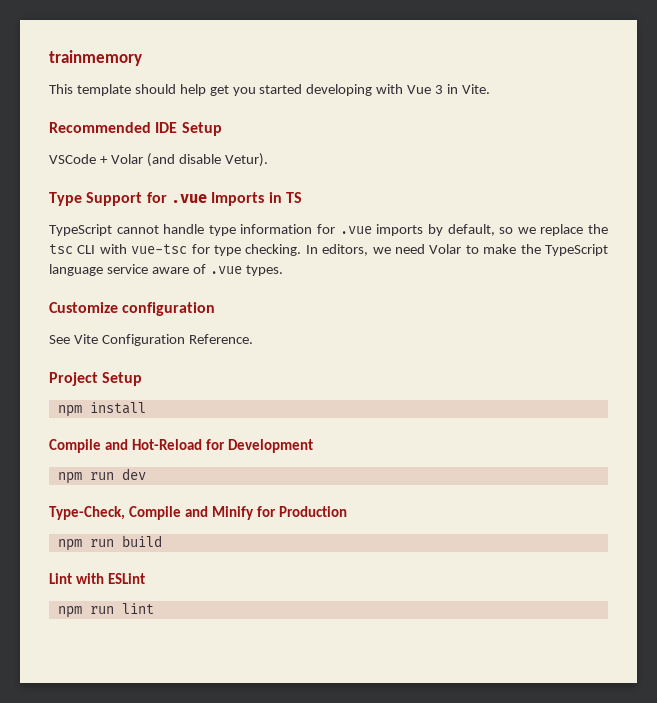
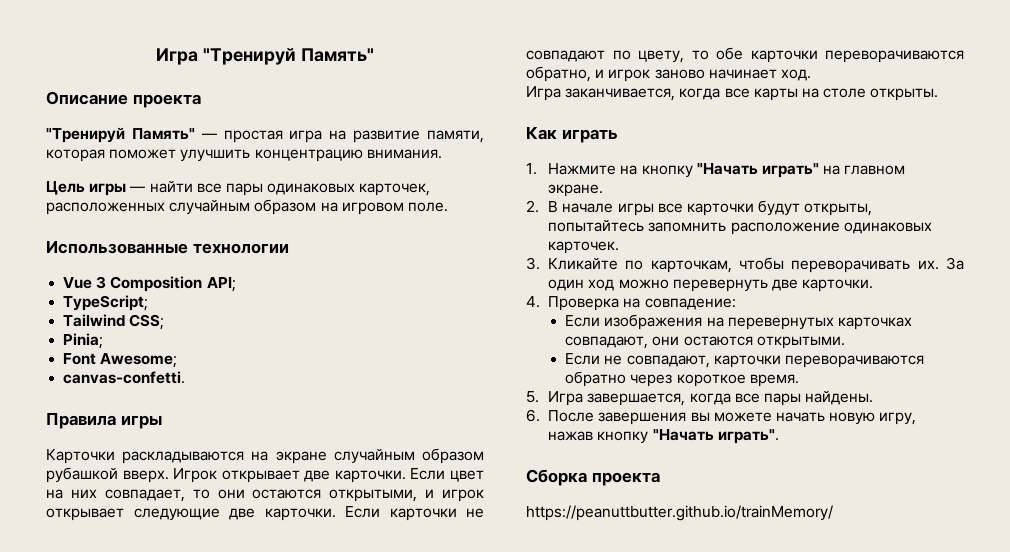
[49,50,142,66] [49,84,490,96] [49,122,222,136] [49,153,268,167] [49,192,302,206] [49,224,609,236] [49,244,608,256] [49,264,283,276] [49,302,216,316] [49,334,253,346] [49,372,143,386] [57,402,146,417] [49,439,314,453] [57,468,146,484] [49,506,348,520] [57,535,162,551] [49,573,146,584] [57,603,154,618] trainmemory // This template should help get you started developing with Vue 3 in Vite. // Recommended IDE Setup // VSCode + Volar (and disable Vetur). // Type Support for .vue Imports in TS // TypeScript cannot handle type information for .vue imports by default, so we replace the tsc CLI with vue-tsc for type checking. In editors, we need Volar to make the TypeScript language service aware of .vue types. // Customize configuration // See Vite Configuration Reference. // Project Setup // npm install // Compile and Hot-Reload for Development // npm run dev // Type-Check, Compile and Minify for Production // npm run build // Lint with ESLint // npm run lint -> [156,48,374,65] [46,91,201,108] [46,127,484,143] [46,149,442,162] [46,181,431,196] [46,199,448,215] [46,240,289,254] [63,276,236,292] [63,295,149,311] [63,314,165,330] [63,333,104,349] [63,353,178,368] [63,371,186,384] [46,412,162,429] [46,448,484,464] [46,467,484,483] [46,489,484,502] [46,506,484,521] [526,47,964,63] [526,66,811,82] [526,86,939,101] [526,126,618,143] [526,163,906,178] [548,184,604,197] [526,200,873,216] [548,220,932,235] [548,241,620,254] [526,257,964,273] [548,279,874,292] [526,296,736,311] [565,314,912,330] [565,336,845,349] [565,353,924,368] [565,371,799,387] [526,391,874,406] [526,409,917,425] [548,429,779,444] [526,469,660,486] [526,505,833,521] Игра "Тренируй Память" // Описание проекта // "Тренируй Память" — простая игра на развитие памяти, которая поможет улучшить концентрацию внимания. // Цель игры — найти все пары одинаковых карточек, расположенных случайным образом на игровом поле. // Использованные технологии // Vue 3 Composition API; // TypeScript; // Tailwind CSS; // Pinia; // Font Awesome; // canvas-confetti. // Правила игры // Карточки раскладываются на экране случайным образом рубашкой вверх. Игрок открывает две карточки. Если цвет на них совпадает, то они остаются открытыми, и игрок открывает следующие две карточки. Если карточки не совпадают по цвету, то обе карточки переворачиваются обратно, и игрок заново начинает ход. // Игра заканчивается, когда все карты на столе открыты. // Как играть // 1. Нажмите на кнопку "Начать играть" на главном экране. // 2. В начале игры все карточки будут открыты, попытайтесь запомнить расположение одинаковых карточек. // 3. Кликайте по карточкам, чтобы переворачивать их. За один ход можно перевернуть две карточки. // 4. Проверка на совпадение: // Если изображения на перевернутых карточках совпадают, они остаются открытыми. // Если не совпадают, карточки переворачиваются обратно через короткое время. // 5. Игра завершается, когда все пары найдены. // 6. После завершения вы можете начать новую игру, нажав кнопку "Начать играть". // Сборка проекта // https://peanuttbutter.github.io/trainMemory/

